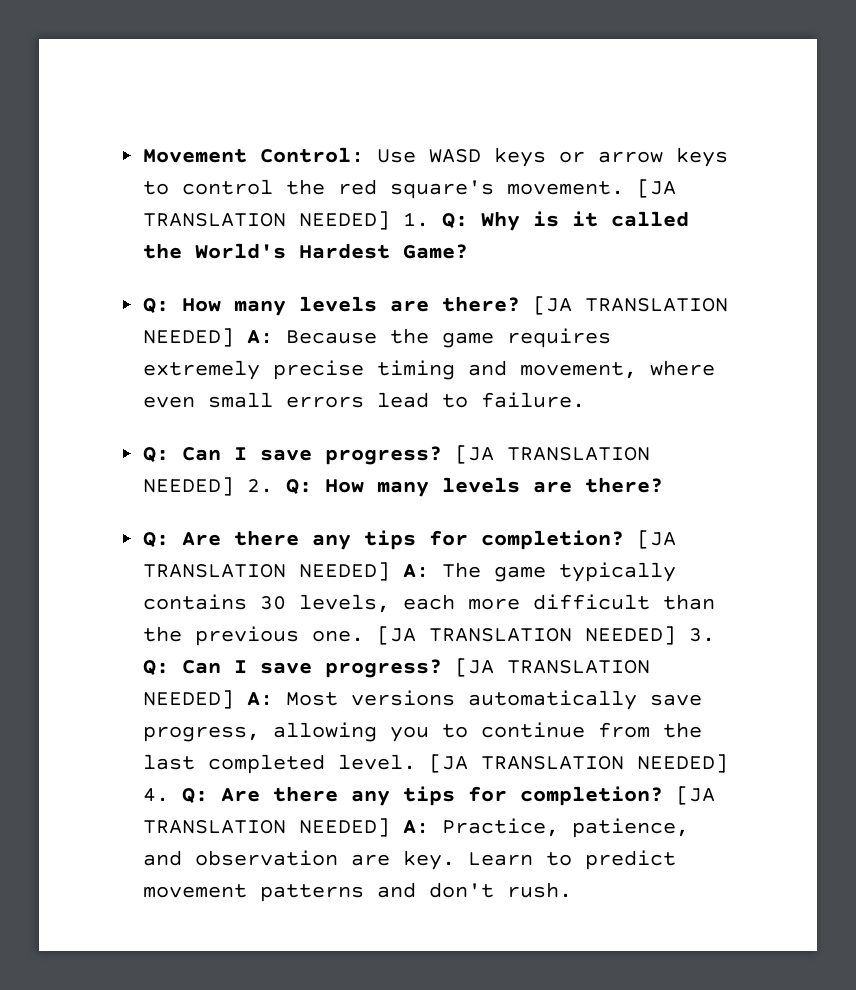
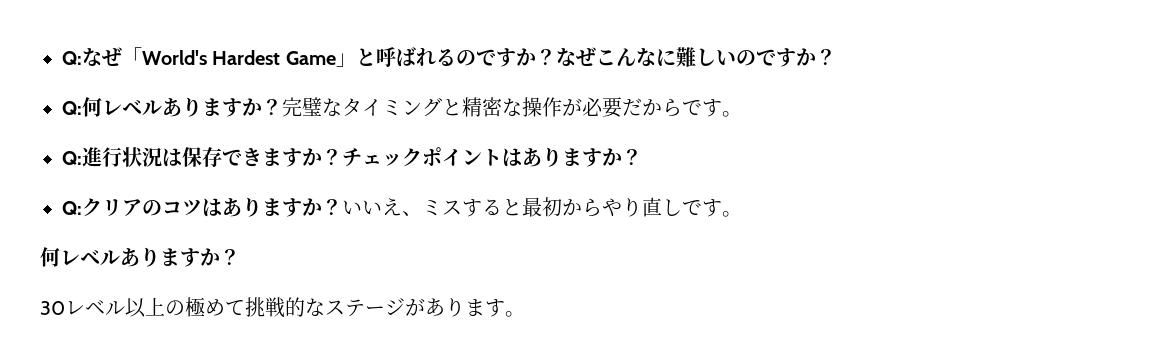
[143,147,729,167] [143,179,677,199] [143,211,690,231] [143,243,469,259] [143,296,729,316] [143,328,612,348] [143,360,716,380] [143,392,586,408] [143,445,651,465] [143,477,664,497] [143,530,677,550] [143,562,677,582] [143,594,716,613] [143,626,716,646] [143,658,651,678] [143,690,703,710] [143,722,703,742] [143,754,729,774] [143,786,716,806] [143,818,690,838] [143,850,677,870] [143,882,573,902] Movement Control: Use WASD keys or arrow keys to control the red square's movement. [JA TRANSLATION NEEDED] 1. Q: Why is it called the World's Hardest Game? // Q: How many levels are there? [JA TRANSLATION NEEDED] A: Because the game requires extremely precise timing and movement, where even small errors lead to failure. // Q: Can I save progress? [JA TRANSLATION NEEDED] 2. Q: How many levels are there? // Q: Are there any tips for completion? [JA TRANSLATION NEEDED] A: The game typically contains 30 levels, each more difficult than the previous one. [JA TRANSLATION NEEDED] 3. Q: Can I save progress? [JA TRANSLATION NEEDED] A: Most versions automatically save progress, allowing you to continue from the last completed level. [JA TRANSLATION NEEDED] 4. Q: Are there any tips for completion? [JA TRANSLATION NEEDED] A: Practice, patience, and observation are key. Learn to predict movement patterns and don't rush. -> [62,47,836,67] [62,97,742,118] [62,147,642,167] [62,197,742,217] [40,247,240,267] [40,297,525,318] Q:なぜ「World's Hardest Game」と呼ばれるのですか？なぜこんなに難しいのですか？ // Q:何レベルありますか？完璧なタイミングと精密な操作が必要だからです。 // Q:進行状況は保存できますか？チェックポイントはありますか？ // Q:クリアのコツはありますか？いいえ、ミスすると最初からやり直しです。 // 何レベルありますか？ // 30レベル以上の極めて挑戦的なステージがあります。

